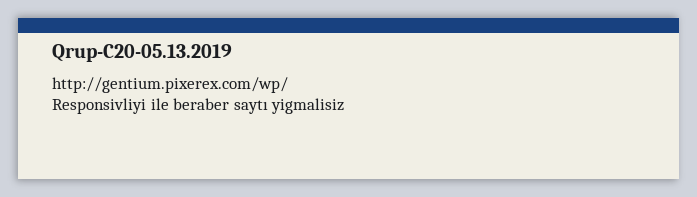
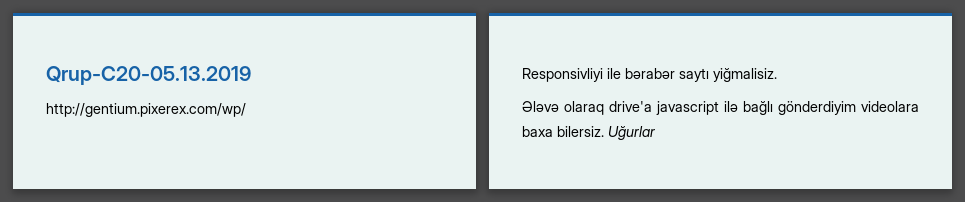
[173,98,345,114] beraber saytı yigmalisiz -> [625,68,777,82] [522,101,919,115] [522,126,655,140] bərabər saytı yiğmalisiz. // Ələvə olaraq drive'a javascript ilə bağlı gönderdiyim videolara baxa bilersiz. Uğurlar

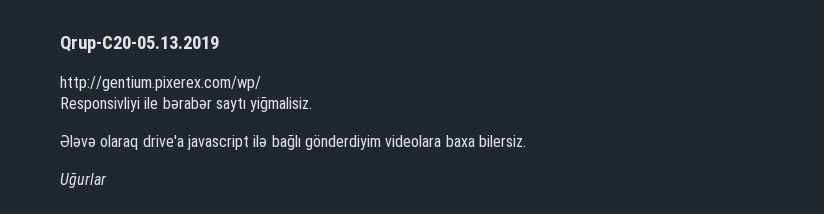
(604, 131) none -> (526, 141) //

